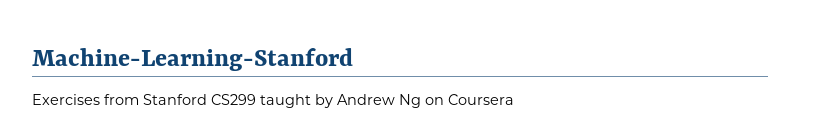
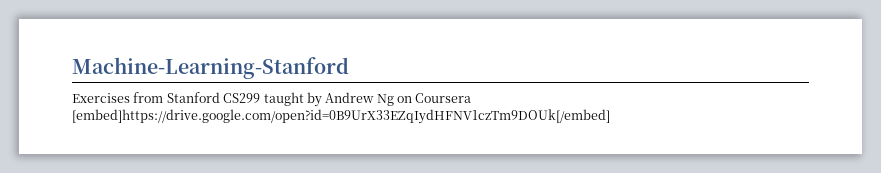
(514, 99) none -> [72,109,610,124] [embed]https://drive.google.com/open?id=0B9UrX33EZqIydHFNV1czTm9DOUk[/embed]

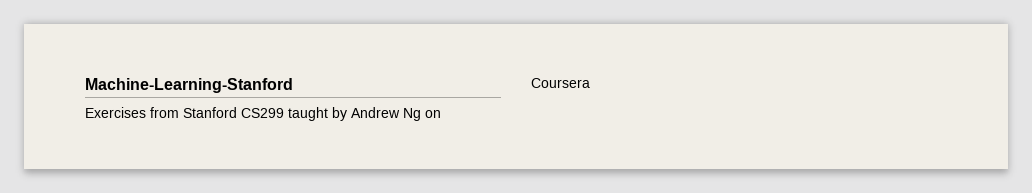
[72,109,610,124] [embed]https://drive.google.com/open?id=0B9UrX33EZqIydHFNV1czTm9DOUk[/embed] -> (590, 83) none

